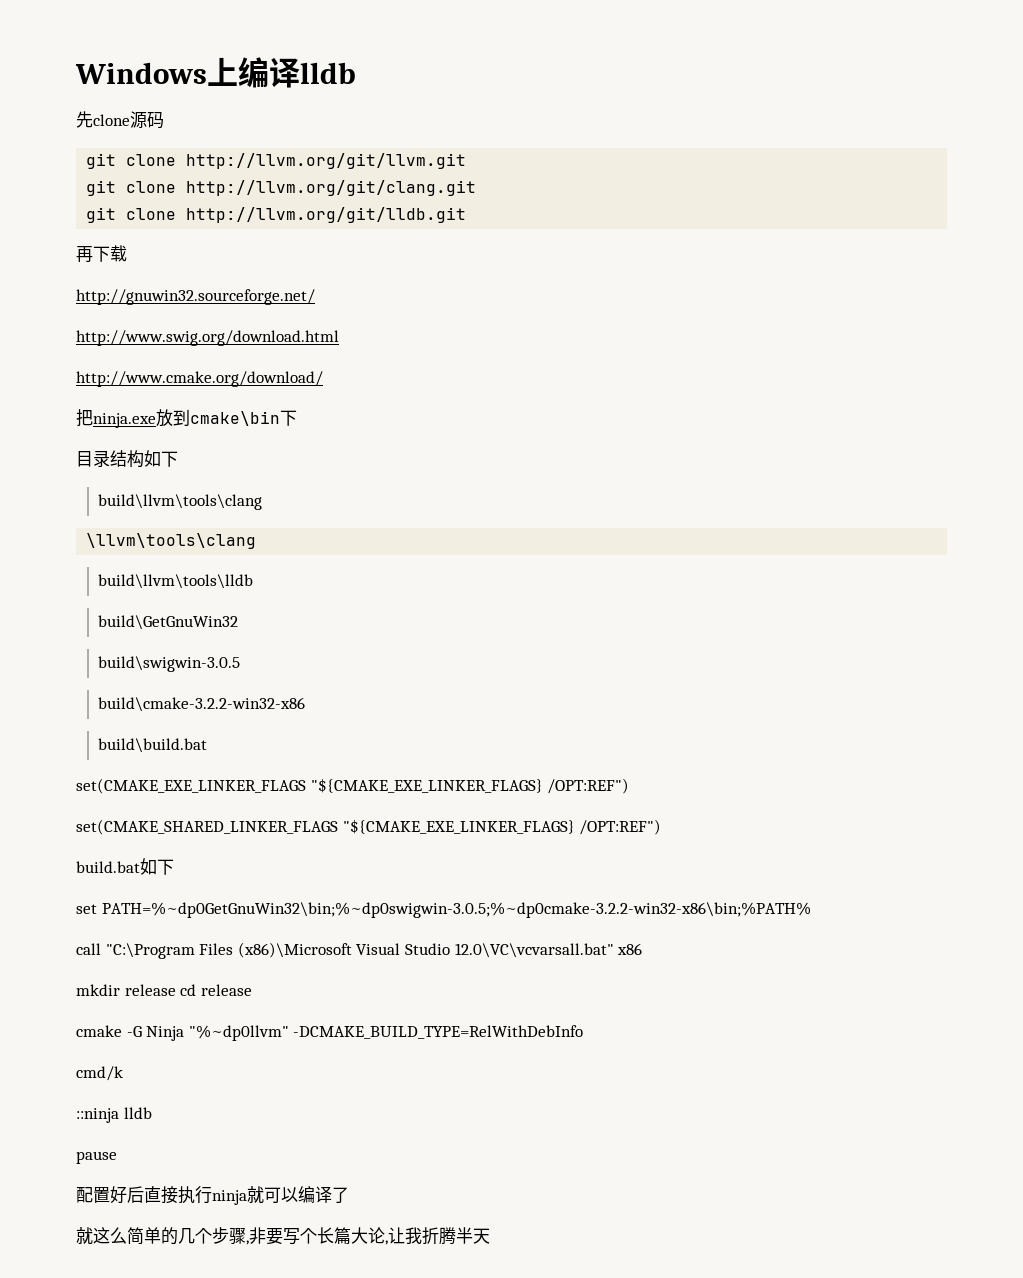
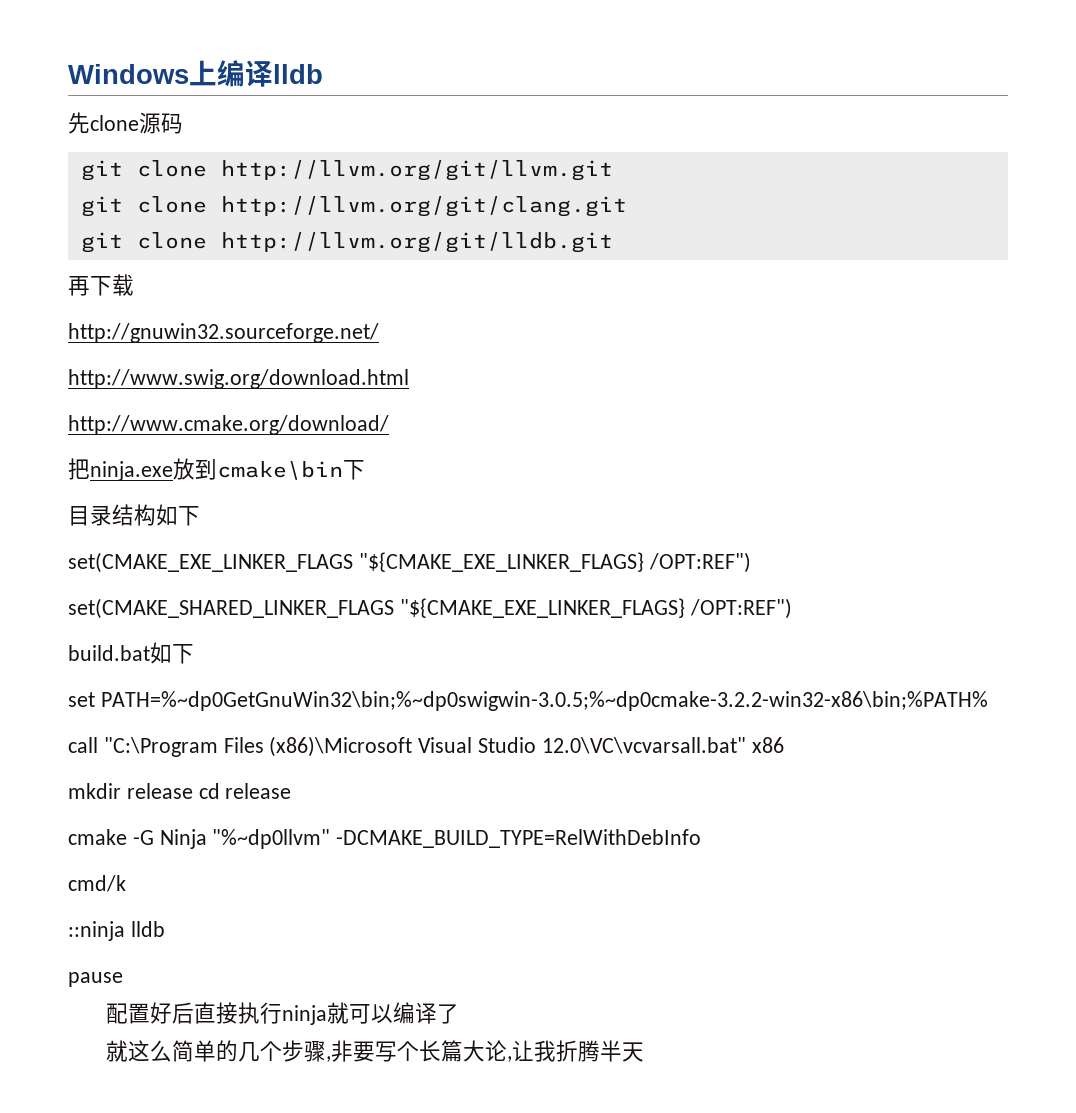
[98,494,263,510] [86,533,257,549] [98,574,254,589] [98,615,239,630] [98,656,241,672] [98,697,306,712] [98,738,208,753] // build\llvm\tools\clang // \llvm\tools\clang // build\llvm\tools\lldb // build\GetGnuWin32 // build\swigwin-3.0.5 // build\cmake-3.2.2-win32-x86 // build\build.bat -> (200, 516) none

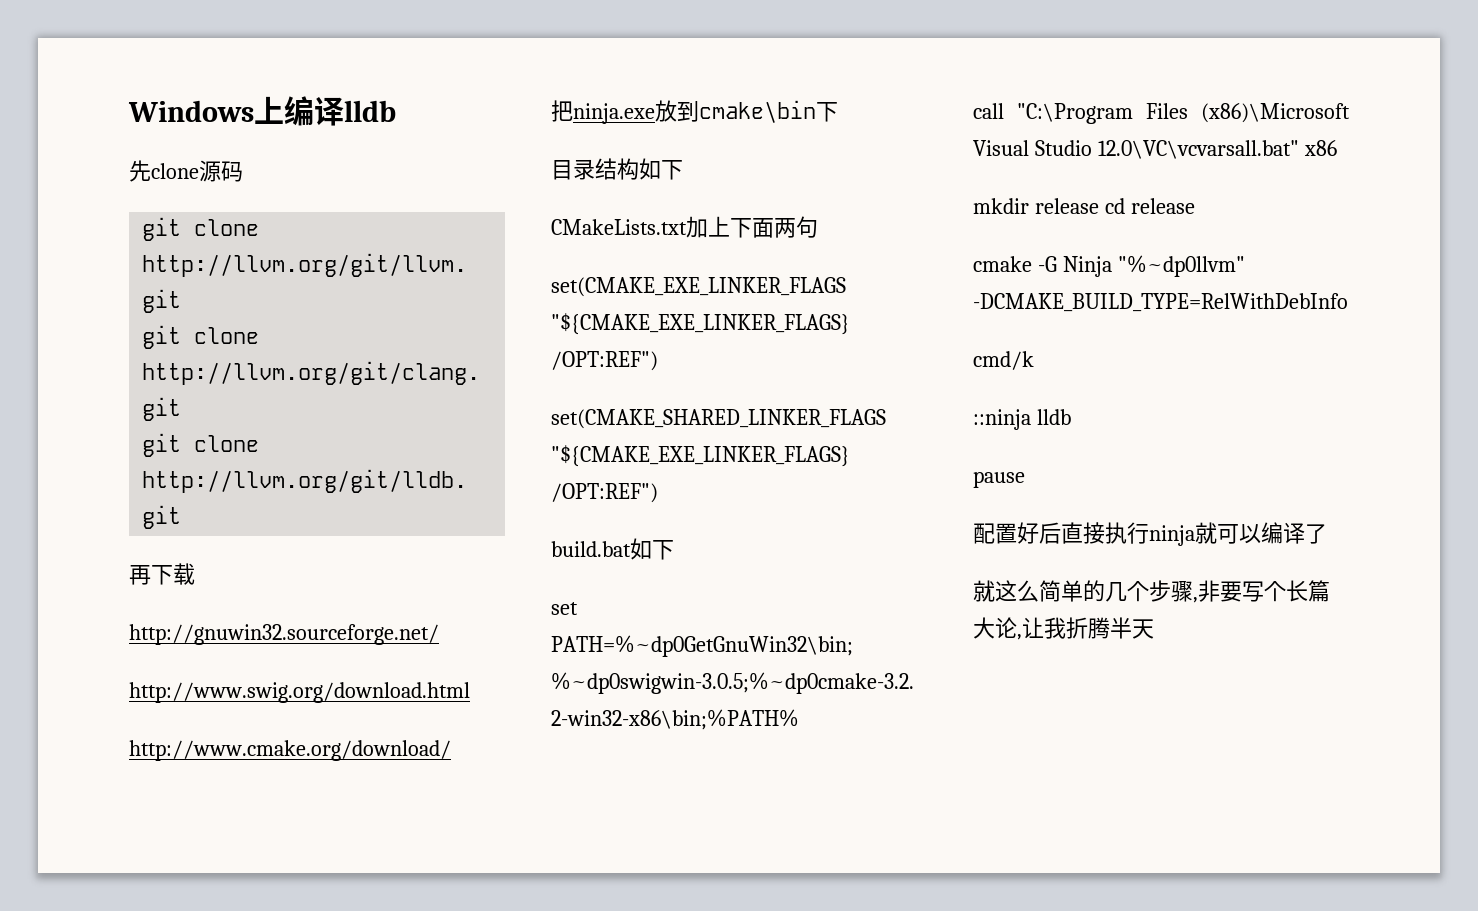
(200, 516) none -> [551,216,818,238] // CMakeLists.txt加上下面两句

